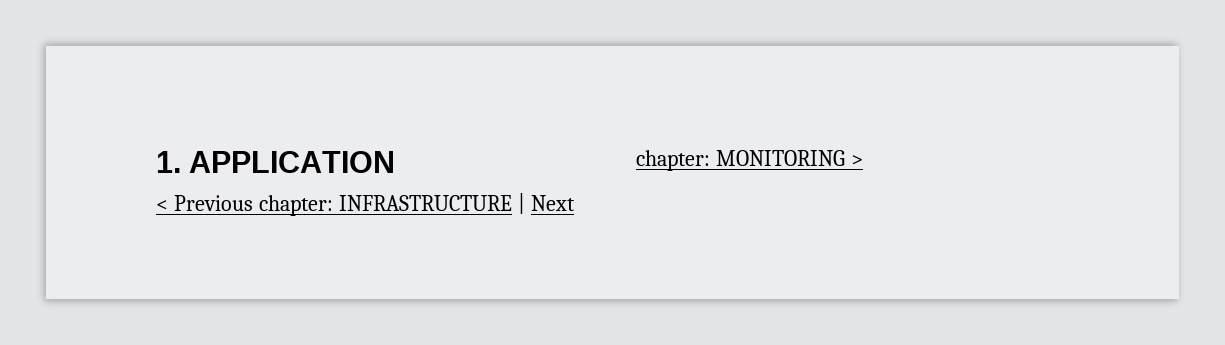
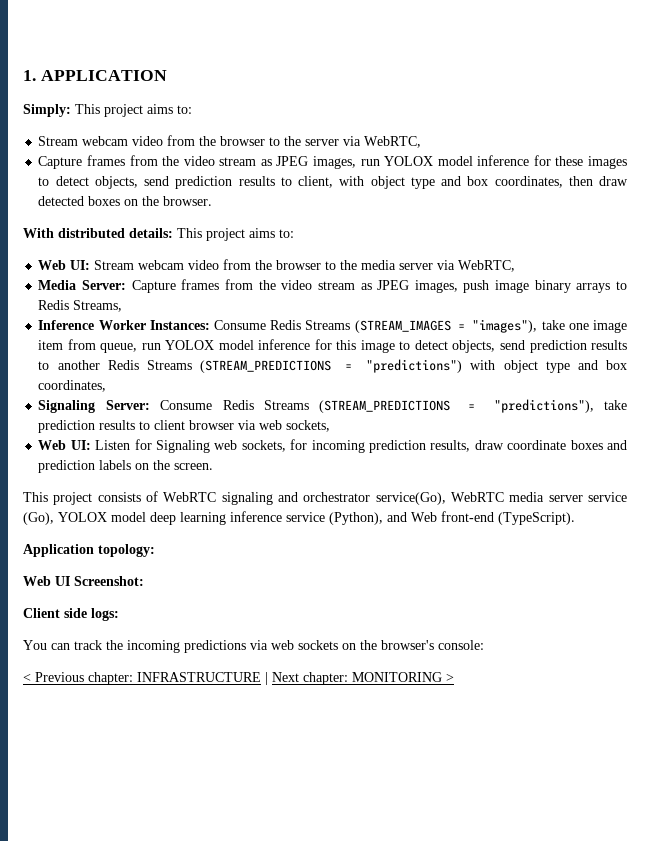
(396, 162) none -> [23,104,192,117] [38,135,422,148] [38,155,627,169] [38,176,629,189] [38,196,213,206] [23,228,294,241] [38,259,516,272] [38,279,627,293] [38,300,123,312] [38,319,627,333] [38,339,627,353] [38,359,628,373] [38,380,107,392] [38,399,628,413] [38,420,331,433] [38,439,627,453] [38,460,214,473] [23,491,627,505] [23,511,575,525] [23,544,155,557] [23,576,144,586] [23,608,119,621] [23,640,484,653] // Simply: This project aims to: // Stream webcam video from the browser to the server via WebRTC, // Capture frames from the video stream as JPEG images, run YOLOX model inference for these images to detect objects, send prediction results to client, with object type and box coordinates, then draw detected boxes on the browser. // With distributed details: This project aims to: // Web UI: Stream webcam video from the browser to the media server via WebRTC, // Media Server: Capture frames from the video stream as JPEG images, push image binary arrays to Redis Streams, // Inference Worker Instances: Consume Redis Streams (STREAM_IMAGES = "images"), take one image item from queue, run YOLOX model inference for this image to detect objects, send prediction results to another Redis Streams (STREAM_PREDICTIONS = "predictions") with object type and box coordinates, // Signaling Server: Consume Redis Streams (STREAM_PREDICTIONS = "predictions"), take prediction results to client browser via web sockets, // Web UI: Listen for Signaling web sockets, for incoming prediction results, draw coordinate boxes and prediction labels on the screen. // This project consists of WebRTC signaling and orchestrator service(Go), WebRTC media server service (Go), YOLOX model deep learning inference service (Python), and Web front-end (TypeScript). // Application topology: // Web UI Screenshot: // Client side logs: // You can track the incoming predictions via web sockets on the browser's console:

